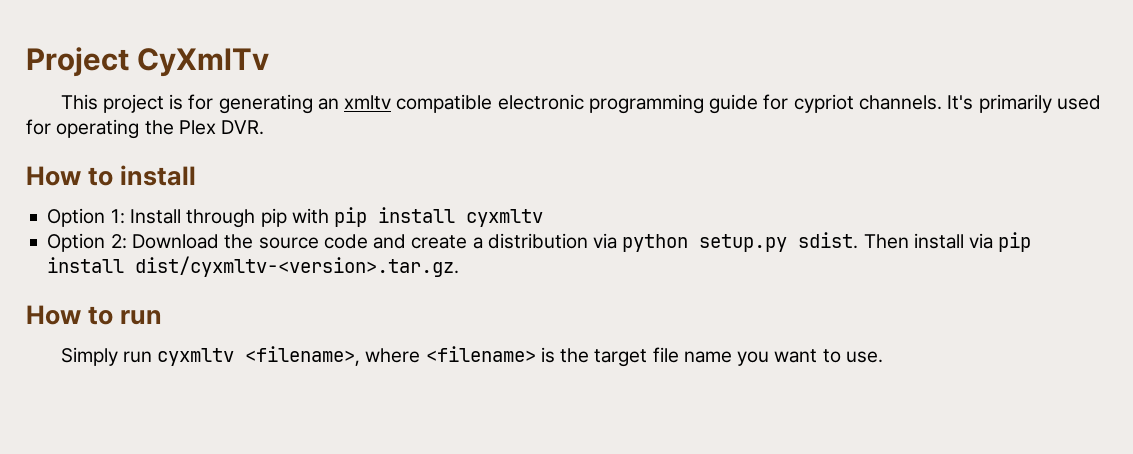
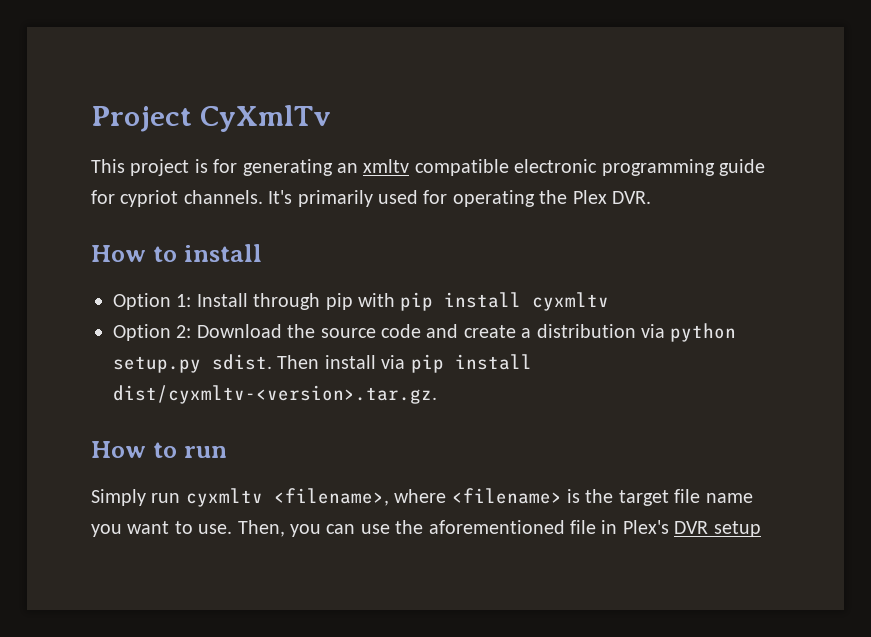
(883, 357) none -> [237,520,761,537] Then, you can use the aforementioned file in Plex's DVR setup

